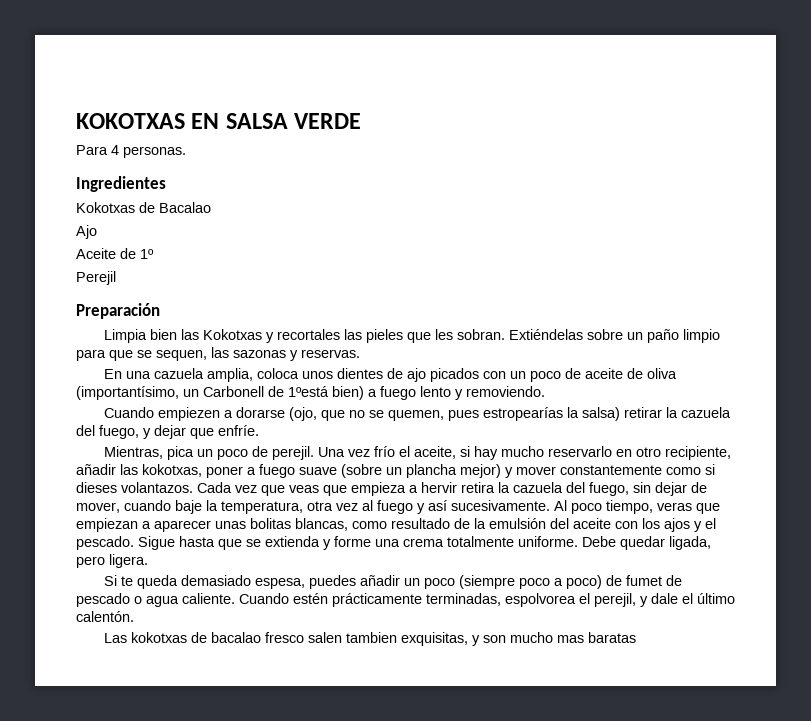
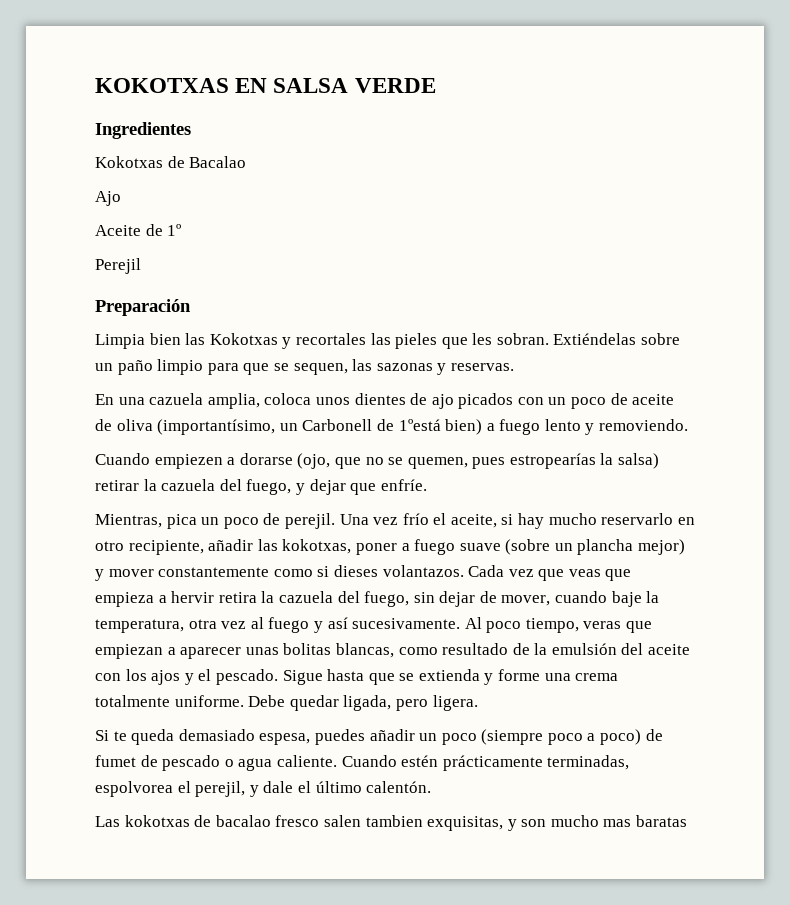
[76,145,186,158] // Para 4 personas. -> (436, 85) none

